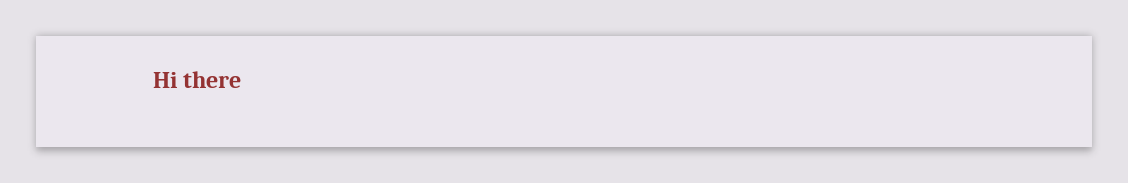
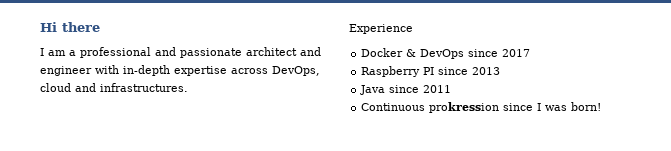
(242, 79) none -> [40,47,321,58] [40,65,320,76] [40,83,188,92] [349,24,413,34] [361,48,531,59] [361,66,501,77] [360,85,452,95] [361,102,602,113] // I am a professional and passionate architect and engineer with in-depth expertise across DevOps, cloud and infrastructures. // Experience // Docker & DevOps since 2017 // Raspberry PI since 2013 // Java since 2011 // Continuous prokression since I was born!

